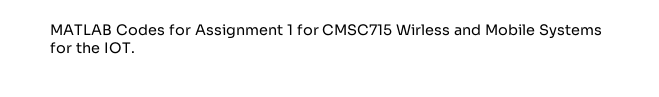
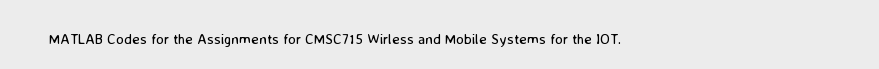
[194,24,293,39] Assignment 1 -> [173,34,279,47] the Assignments

